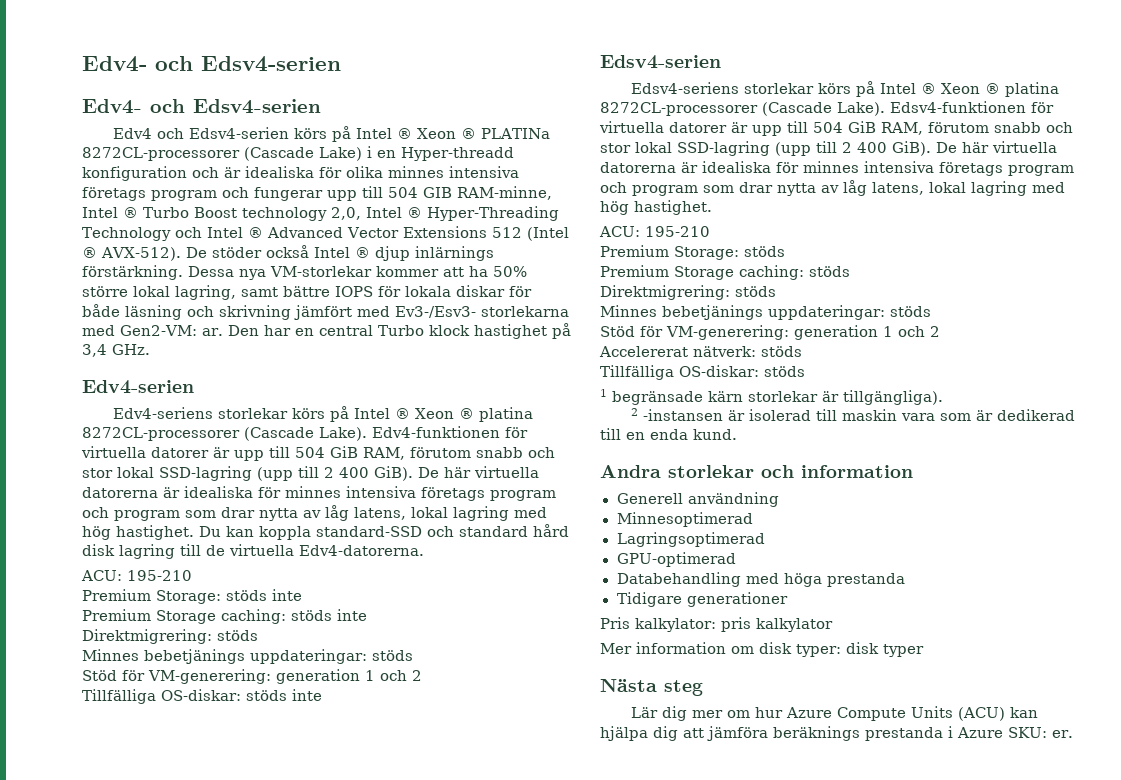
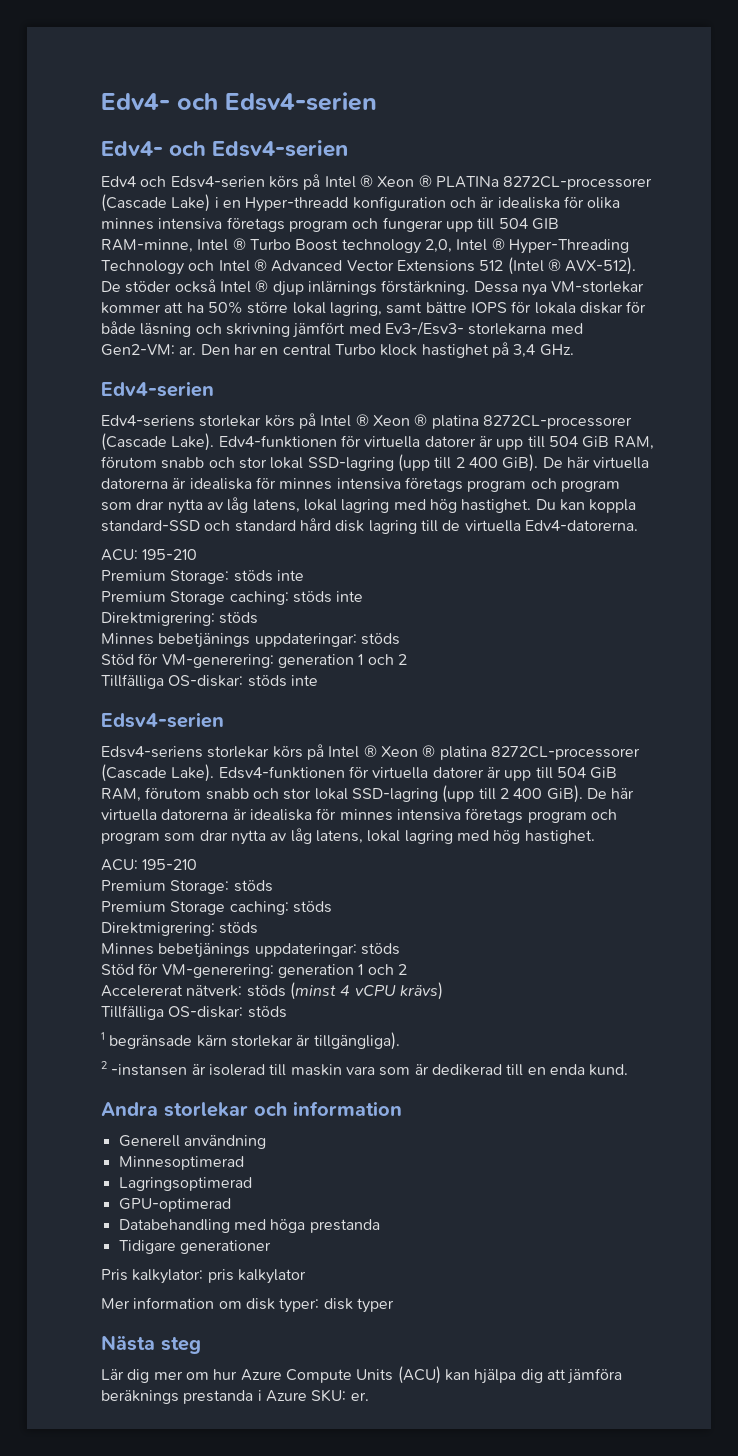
(802, 351) none -> [289,982,443,1000] (minst 4 vCPU krävs)

